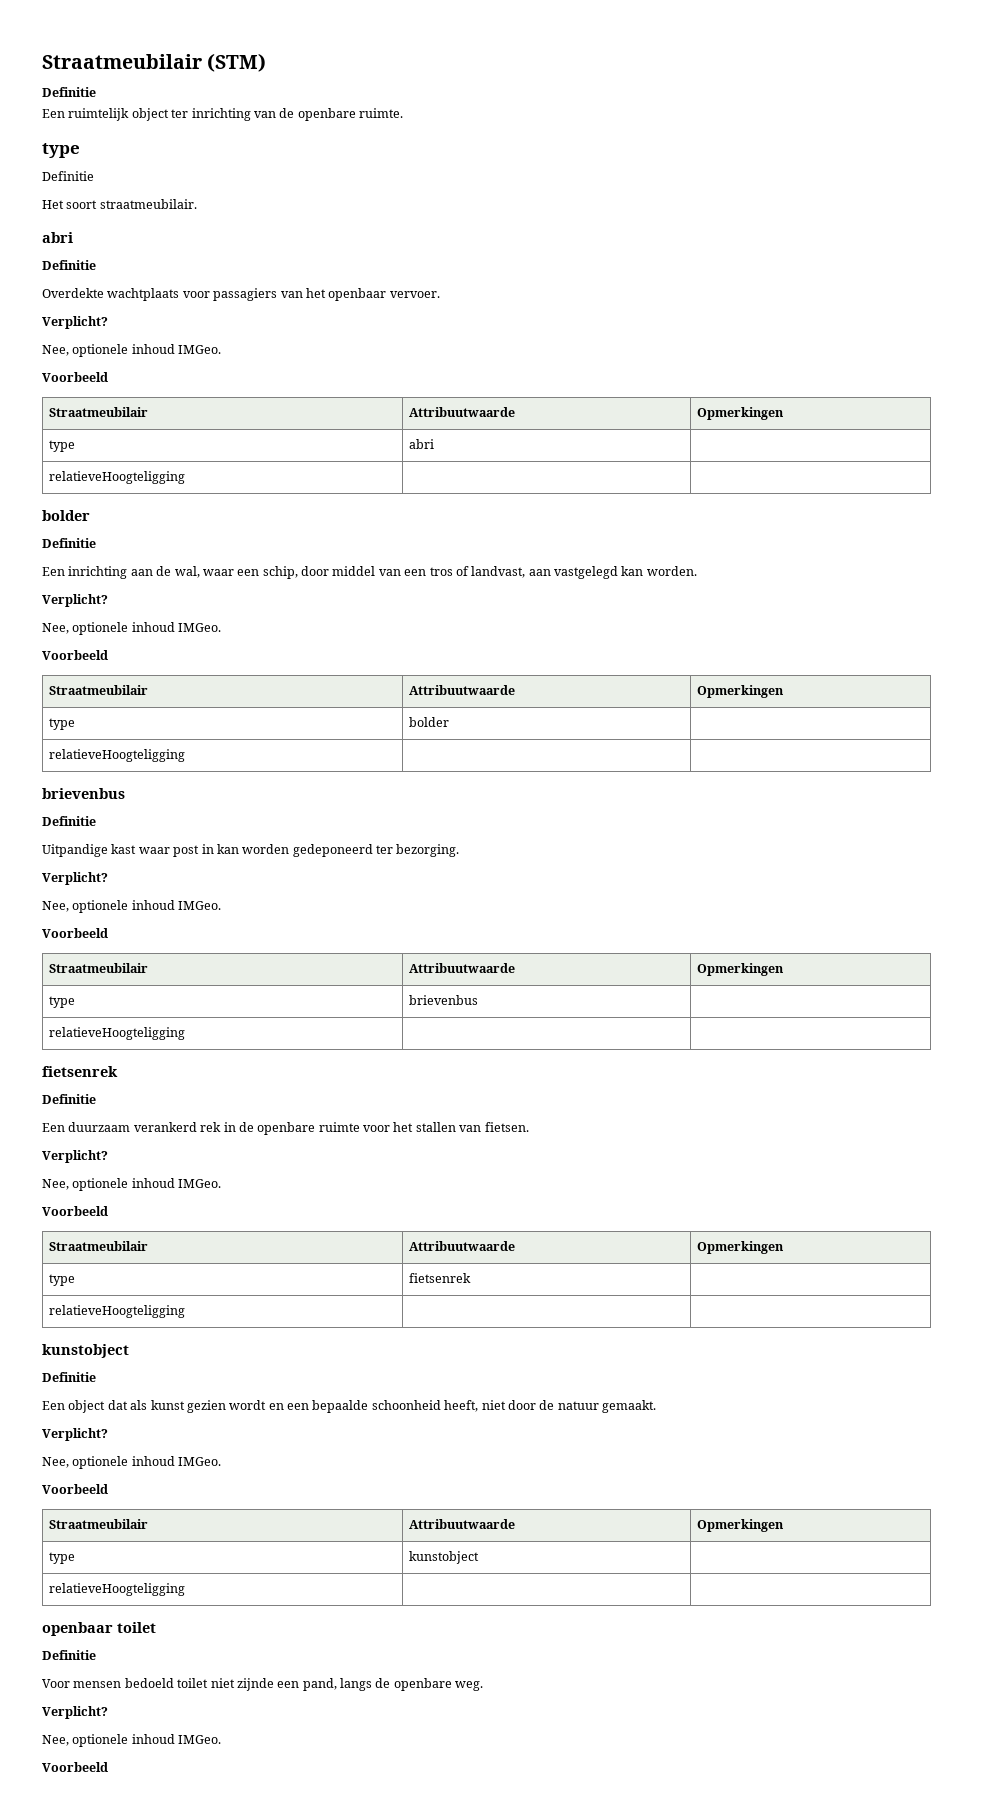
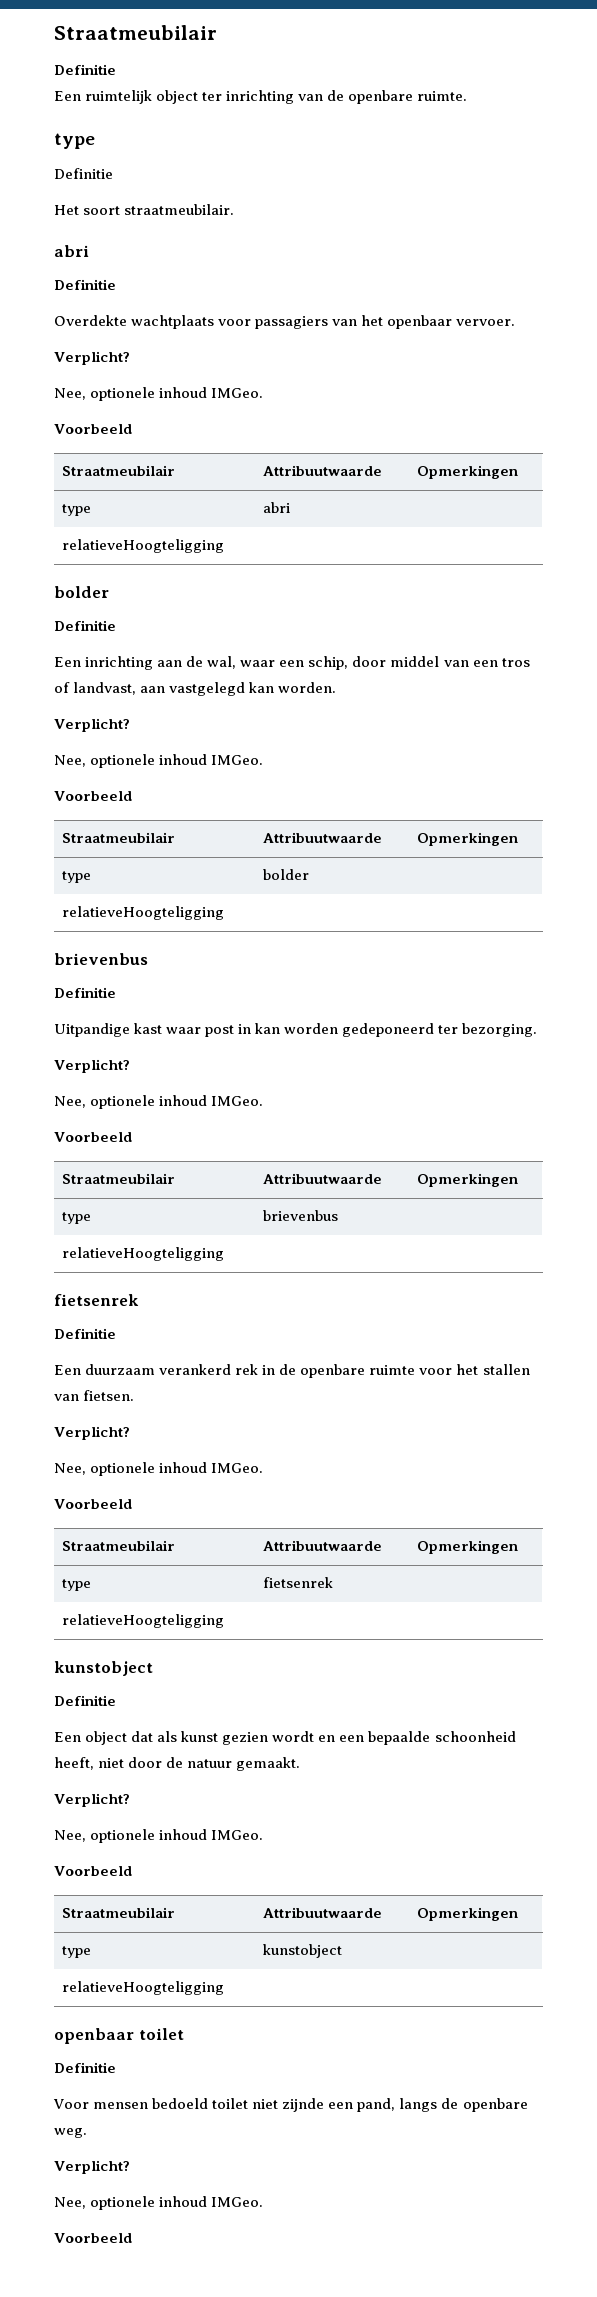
[42,53,267,72] Straatmeubilair (STM) -> [54,25,217,40] Straatmeubilair

